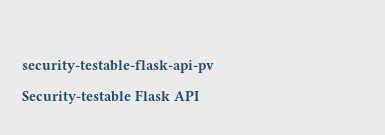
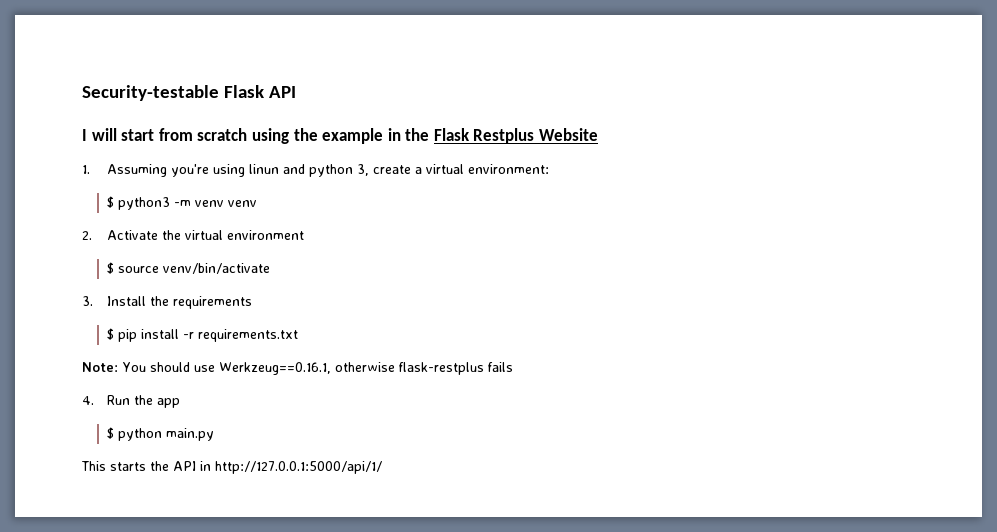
[22,60,214,73] security-testable-flask-api-pv // -> (82, 93) none
(200, 95) none -> [82,128,599,144] [82,164,550,177] [107,196,258,210] [82,230,305,240] [107,262,271,274] [82,296,253,309] [107,328,299,342] [82,362,513,375] [82,395,181,408] [107,427,215,441] [81,461,382,474] // I will start from scratch using the example in the Flask Restplus Website // 1. Assuming you're using linun and python 3, create a virtual environment: // $ python3 -m venv venv // 2. Activate the virtual environment // $ source venv/bin/activate // 3. Install the requirements // $ pip install -r requirements.txt // Note: You should use Werkzeug==0.16.1, otherwise flask-restplus fails // 4. Run the app // $ python main.py // This starts the API in http://127.0.0.1:5000/api/1/

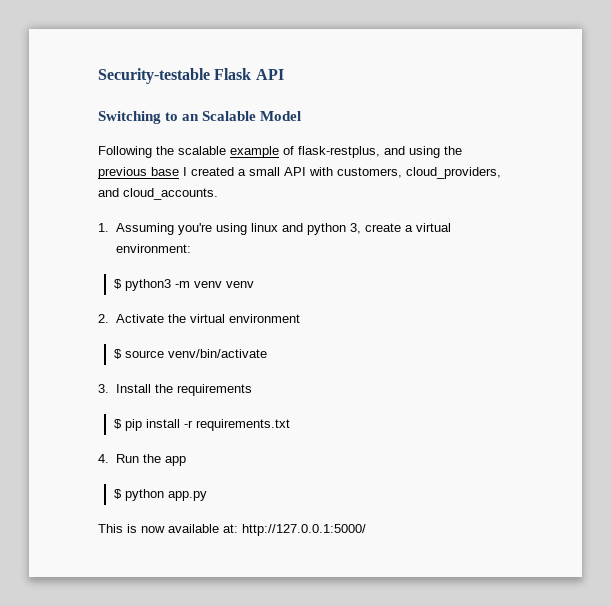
[82,128,599,144] I will start from scratch using the example in the Flask Restplus Website -> [98,111,302,124] [98,146,462,158] [98,167,501,179] [98,188,218,200] Switching to an Scalable Model // Following the scalable example of flask-restplus, and using the previous base I created a small API with customers, cloud_providers, and cloud_accounts.
[249,164,280,174] linun -> [250,223,278,232] linux
[82,362,513,375] // Note: You should use Werkzeug==0.16.1, otherwise flask-restplus fails -> (290, 425) none
[166,428,215,441] main.py -> [167,491,207,501] app.py
[110,461,382,474] starts the API in http://127.0.0.1:5000/api/1/ -> [127,524,366,536] is now available at: http://127.0.0.1:5000/

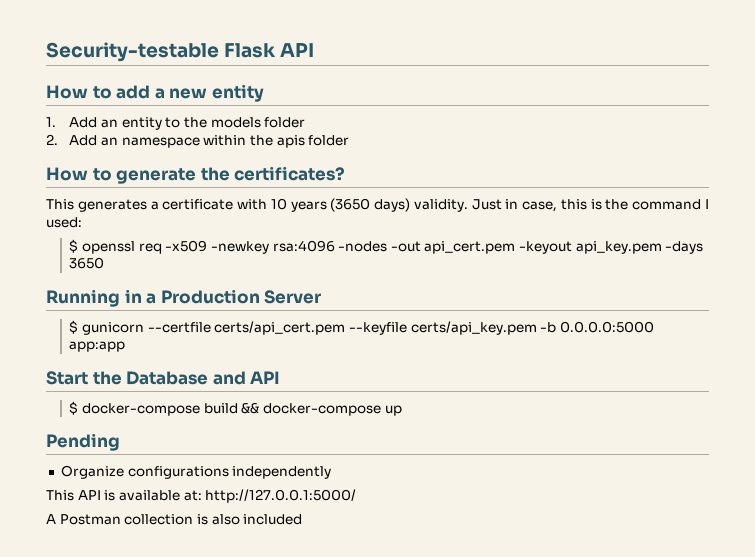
[98,111,302,124] [98,146,462,158] [98,167,501,179] [98,188,218,200] [98,223,451,235] [115,244,191,253] [113,279,254,291] [98,314,300,323] [113,349,267,359] [98,384,252,396] [113,419,290,431] [98,454,186,466] [113,489,207,501] [98,524,165,533] Switching to an Scalable Model // Following the scalable example of flask-restplus, and using the previous base I created a small API with customers, cloud_providers, and cloud_accounts. // 1. Assuming you're using linux and python 3, create a virtual environment: // $ python3 -m venv venv // 2. Activate the virtual environment // $ source venv/bin/activate // 3. Install the requirements // $ pip install -r requirements.txt // 4. Run the app // $ python app.py // This is now -> [46,84,264,102] [46,117,306,130] [46,134,350,148] [46,166,346,184] [46,198,709,212] [46,217,82,228] [69,239,704,254] [69,257,105,269] [46,289,322,307] [69,320,654,335] [69,341,126,352] [46,371,281,385] [69,401,402,416] [46,433,120,451] [60,465,332,479] [46,490,116,501] How to add a new entity // 1. Add an entity to the models folder // 2. Add an namespace within the apis folder // How to generate the certificates? // This generates a certificate with 10 years (3650 days) validity. Just in case, this is the command I used: // $ openssl req -x509 -newkey rsa:4096 -nodes -out api_cert.pem -keyout api_key.pem -days 3650 // Running in a Production Server // $ gunicorn --certfile certs/api_cert.pem --keyfile certs/api_key.pem -b 0.0.0.0:5000 app:app // Start the Database and API // $ docker-compose build && docker-compose up // Pending // Organize configurations independently // This API is
(366, 530) none -> [46,514,303,525] // A Postman collection is also included

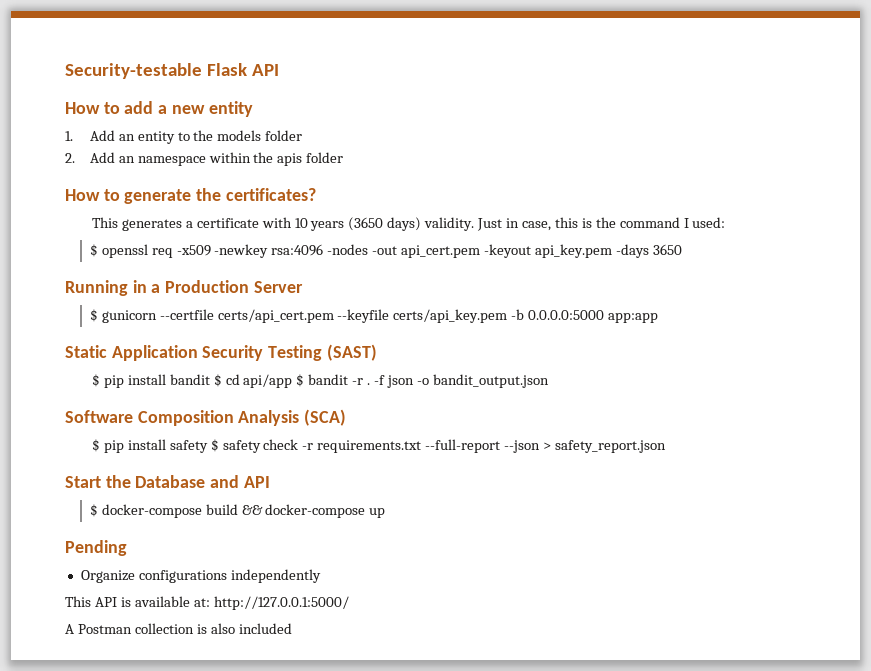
(126, 346) none -> [65,344,377,361] [91,374,549,388] [65,409,347,426] [91,439,666,453] // Static Application Security Testing (SAST) // $ pip install bandit $ cd api/app $ bandit -r . -f json -o bandit_output.json // Software Composition Analysis (SCA) // $ pip install safety $ safety check -r requirements.txt --full-report --json > safety_report.json

